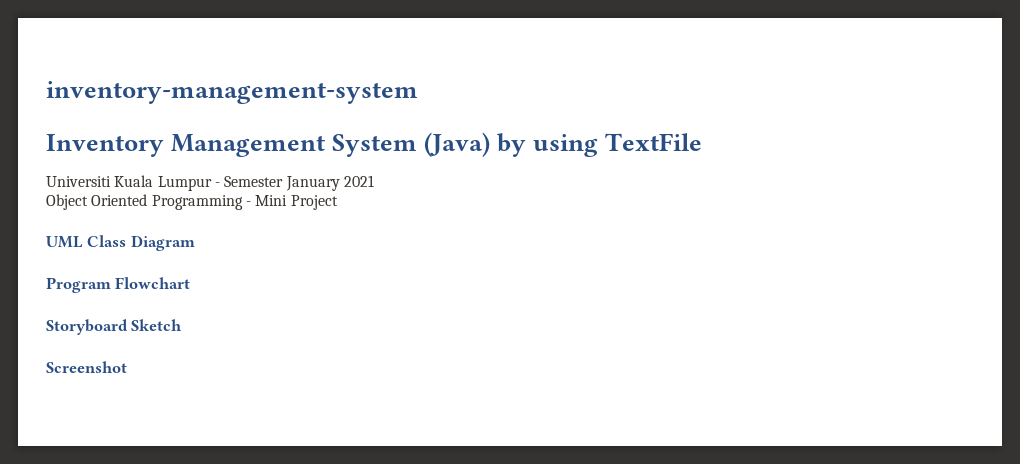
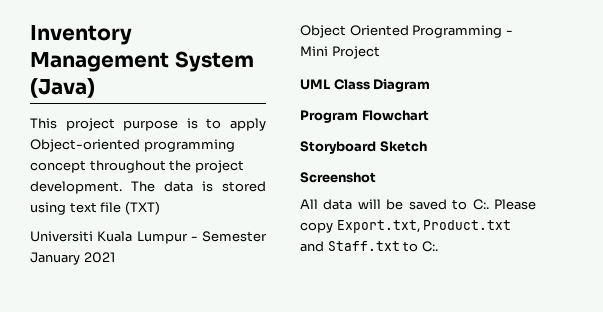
[46,81,418,104] inventory-management-system // -> (30, 35) none
[497,133,703,157] by using TextFile -> [30,118,266,131] [30,139,235,152] [30,160,244,173] [30,181,266,194] [30,201,160,215] // This project purpose is to apply Object-oriented programming concept throughout the project development. The data is stored using text file (TXT)
(127, 367) none -> [300,199,536,210] [300,220,512,233] [300,241,438,252] // All data will be saved to C:. Please copy Export.txt, Product.txt and Staff.txt to C:.

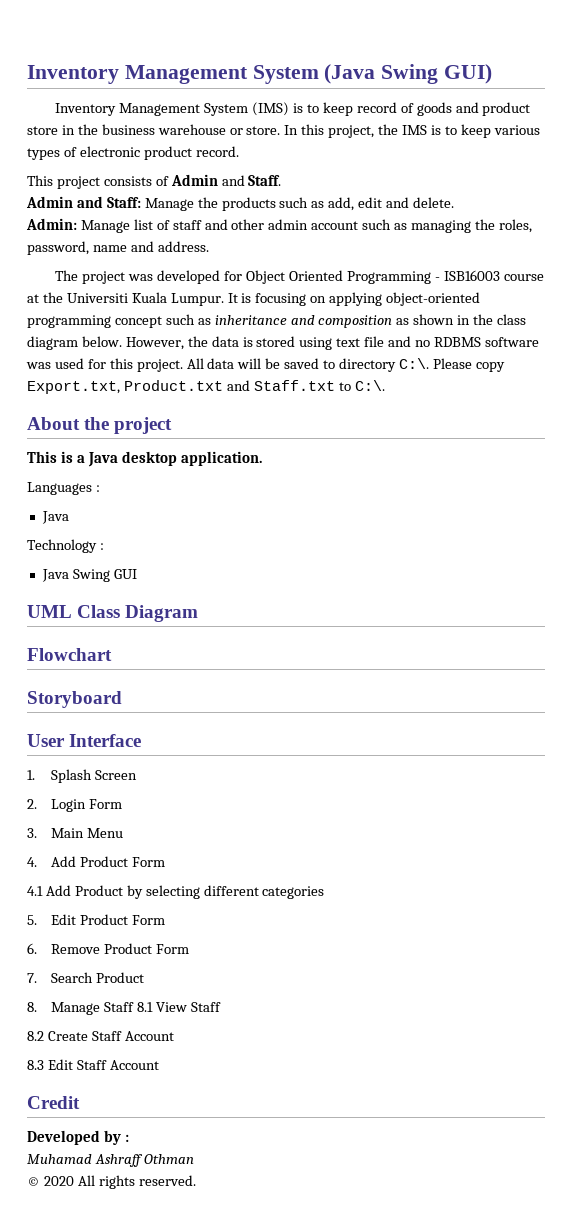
[30,25,132,45] [30,51,254,72] [30,78,95,98] [30,118,266,131] [30,139,235,152] [30,160,244,173] [30,181,155,194] Inventory Management System (Java) // This project purpose is to apply Object-oriented programming concept throughout the project development. The -> [27,64,493,84] [55,102,531,116] [27,124,540,138] [27,146,239,160] [27,174,282,189] [26,196,455,211] [26,218,532,233] [27,241,209,255] [55,270,544,284] [27,292,481,306] [27,314,527,328] [27,336,208,350] Inventory Management System (Java Swing GUI) // Inventory Management System (IMS) is to keep record of goods and product store in the business warehouse or store. In this project, the IMS is to keep various types of electronic product record. // This project consists of Admin and Staff. // Admin and Staff: Manage the products such as add, edit and delete. // Admin: Manage list of staff and other admin account such as managing the roles, password, name and address. // The project was developed for Object Oriented Programming - ISB16003 course at the Universiti Kuala Lumpur. It is focusing on applying object-oriented programming concept such as inheritance and composition as shown in the class diagram below. However, the
[124,201,160,215] [30,231,267,244] [30,252,115,265] [300,25,513,38] [300,46,380,59] [300,79,431,92] [300,110,429,123] [300,141,427,154] [300,172,376,183] (TXT) // Universiti Kuala Lumpur - Semester January 2021 // Object Oriented Programming - Mini Project // UML Class Diagram // Program Flowchart // Storyboard Sketch // Screenshot // -> [388,336,539,347] [26,358,183,372] and no RDBMS software was used for this project.
[472,199,489,210] C:. -> [339,358,429,372] directory C:\.
[421,241,438,252] C:. -> [354,380,385,391] [27,417,173,434] [27,451,262,467] [27,482,100,495] [41,511,69,524] [27,539,104,553] [41,569,137,582] [27,605,199,622] [27,648,112,661] [27,691,122,708] [27,734,142,747] [27,769,138,783] [27,799,123,812] [27,828,124,838] [27,856,166,867] [27,885,325,899] [27,914,166,925] [27,943,190,954] [27,972,145,983] [27,1002,222,1015] [27,1031,174,1041] [27,1059,159,1070] [27,1096,80,1109] [27,1130,129,1145] [27,1154,194,1167] [27,1175,196,1189] C:\. // About the project // This is a Java desktop application. // Languages : // Java // Technology : // Java Swing GUI // UML Class Diagram // Flowchart // Storyboard // User Interface // 1. Splash Screen // 2. Login Form // 3. Main Menu // 4. Add Product Form // 4.1 Add Product by selecting different categories // 5. Edit Product Form // 6. Remove Product Form // 7. Search Product // 8. Manage Staff 8.1 View Staff // 8.2 Create Staff Account // 8.3 Edit Staff Account // Credit // Developed by : // Muhamad Ashraff Othman // © 2020 All rights reserved.

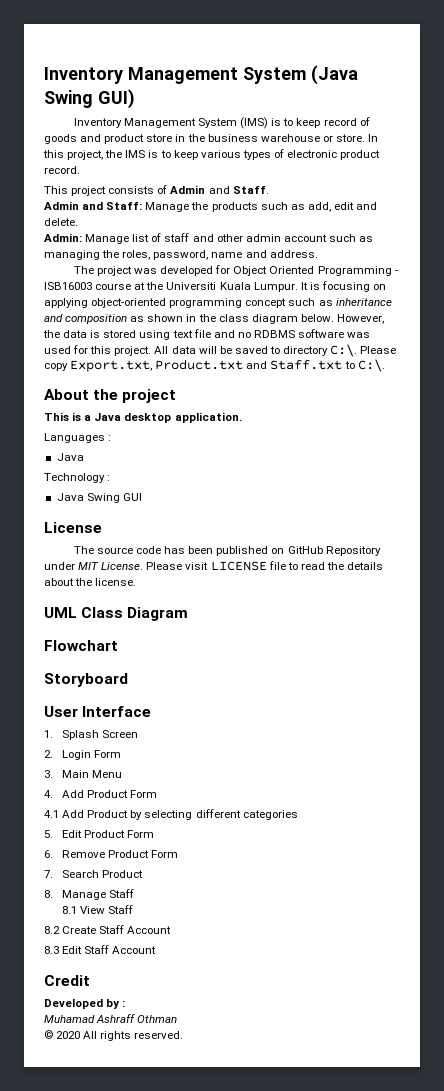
(137, 574) none -> [44,522,102,533] [73,546,381,556] [44,561,384,571] [44,578,137,586] // License // The source code has been published on GitHub Repository under MIT License. Please visit LICENSE file to read the details about the license.
(135, 1007) none -> (134, 893) //

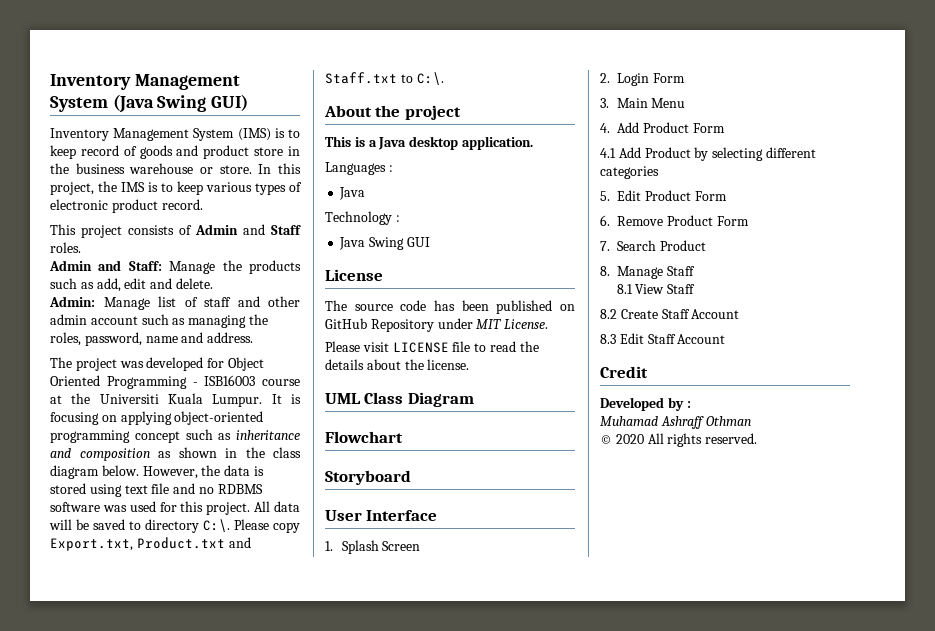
[232,186,269,194] Staff. -> [271,225,301,235] [50,242,81,253] Staff roles.
(144, 566) none -> (549, 324) //

